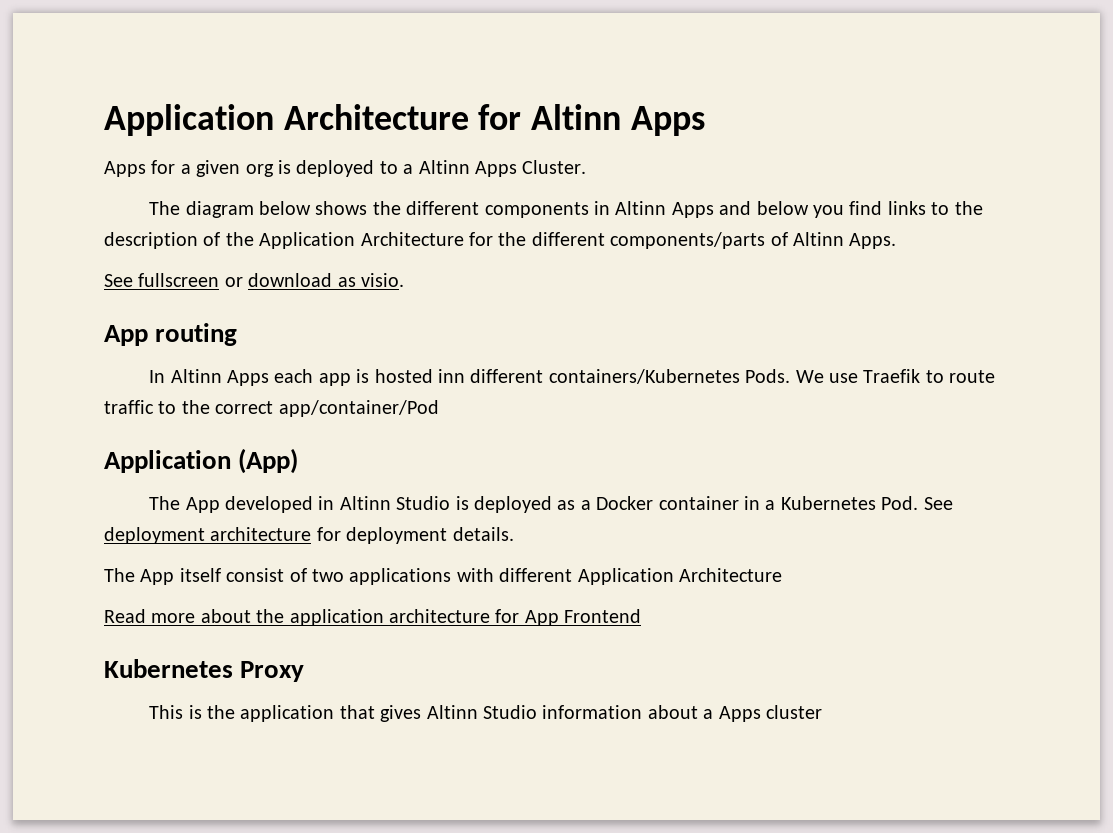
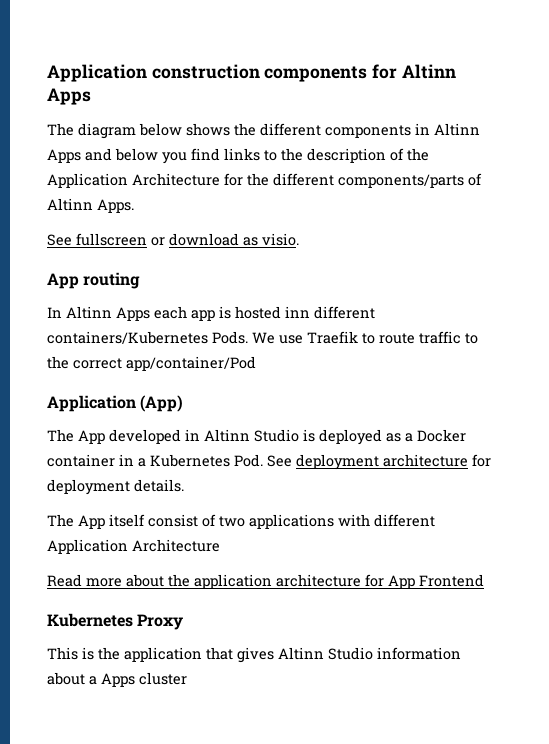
[104,104,469,136] Application Architecture -> [47,64,368,82] Application construction components
[104,160,587,177] // Apps for a given org is deployed to a Altinn Apps Cluster. -> (91, 96) none

